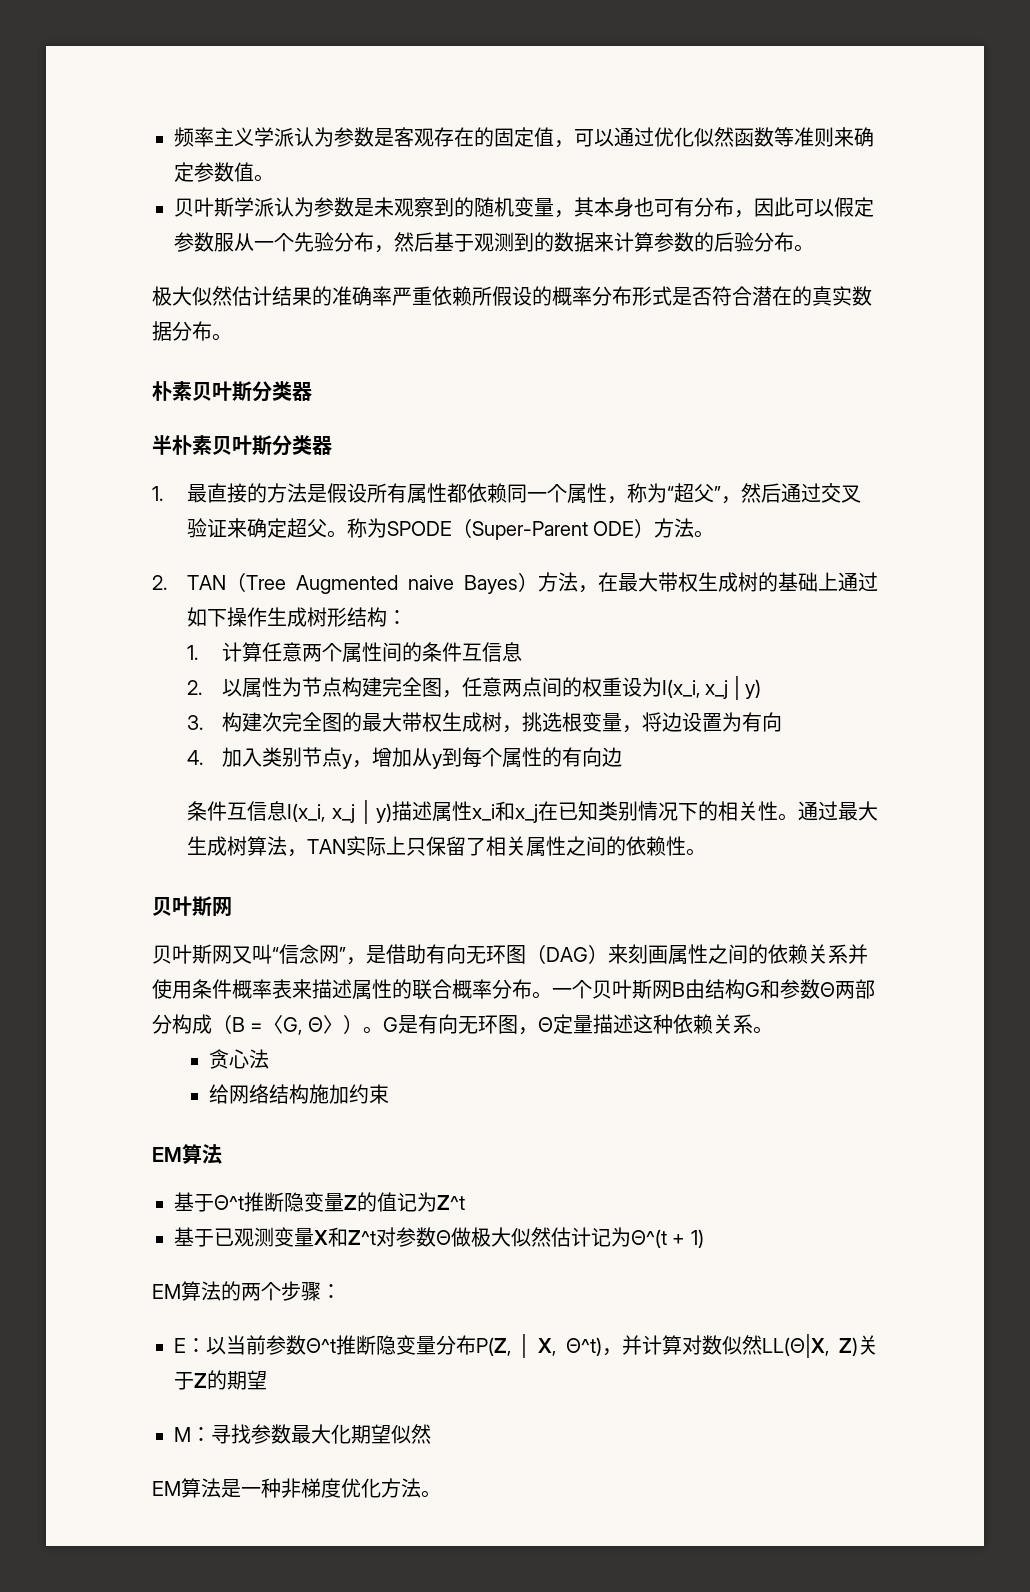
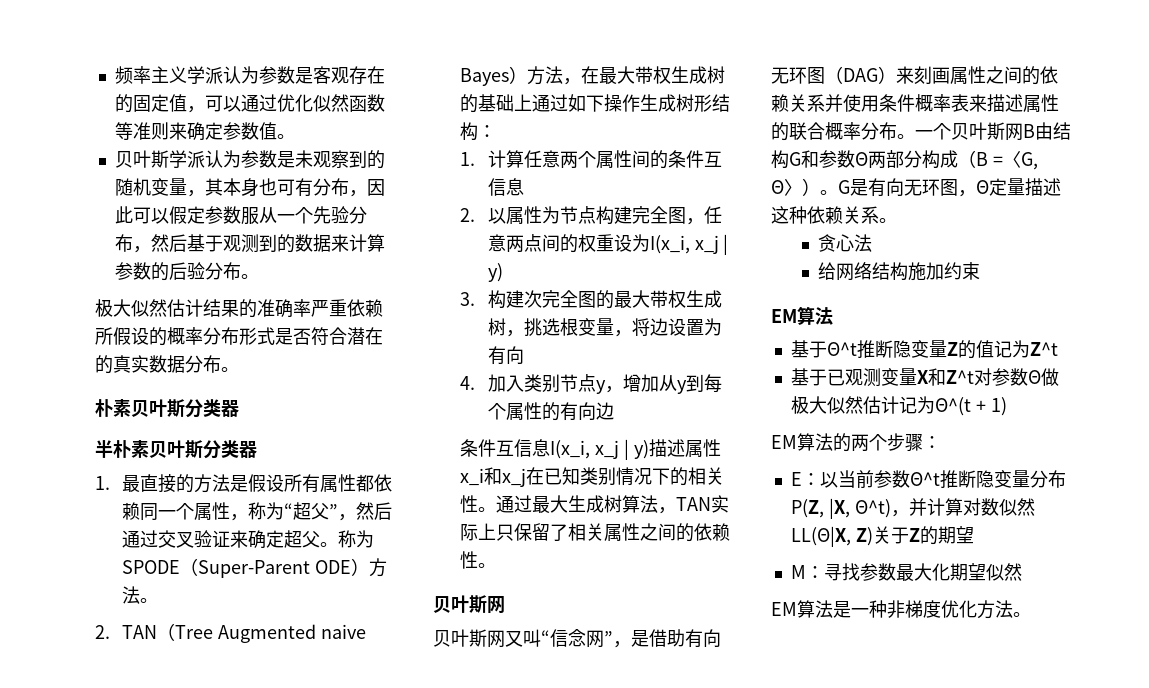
[521,1334,556,1358] | X, -> [828,498,850,519] |X,

